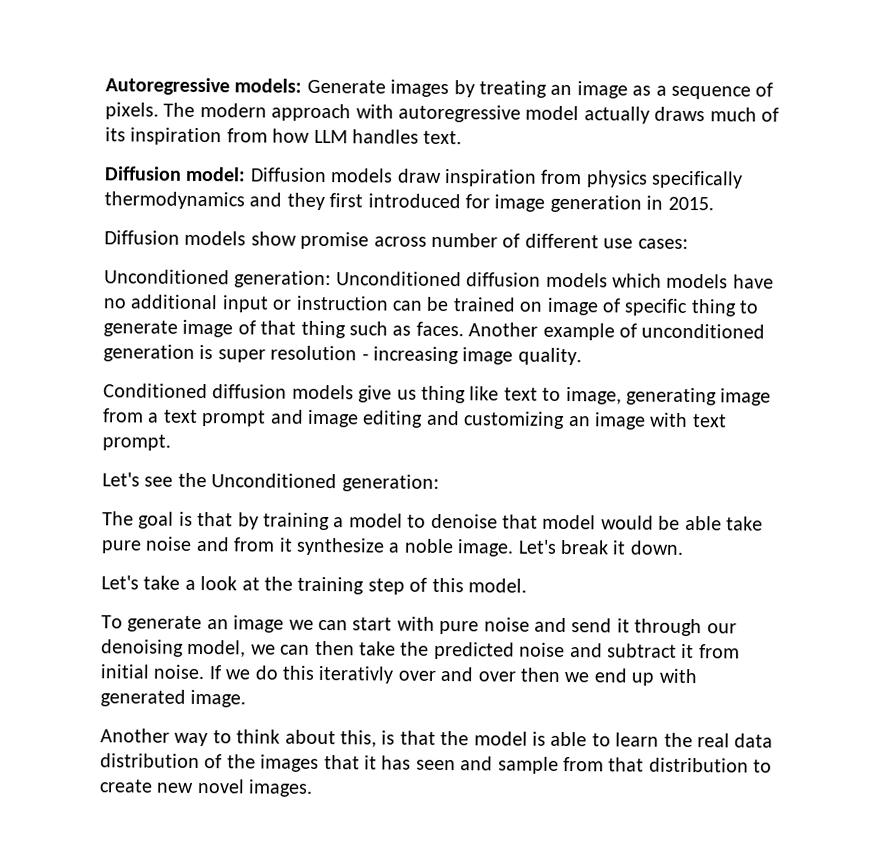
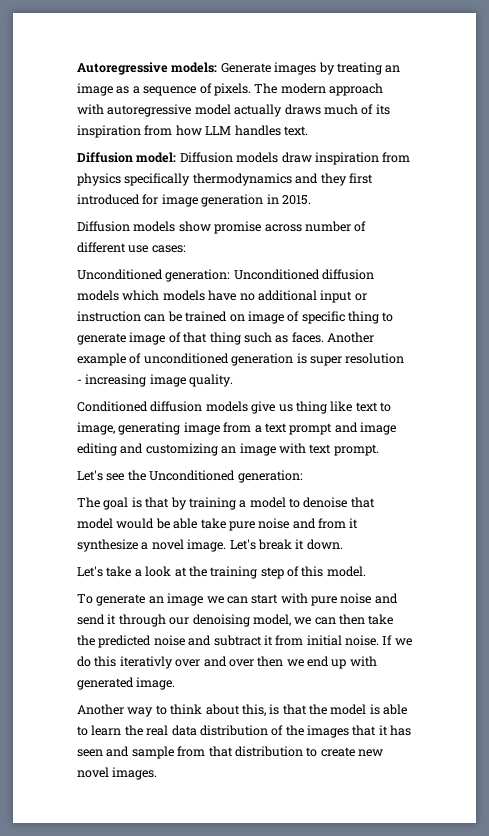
[403,538,454,554] noble -> [151,539,184,550] novel

